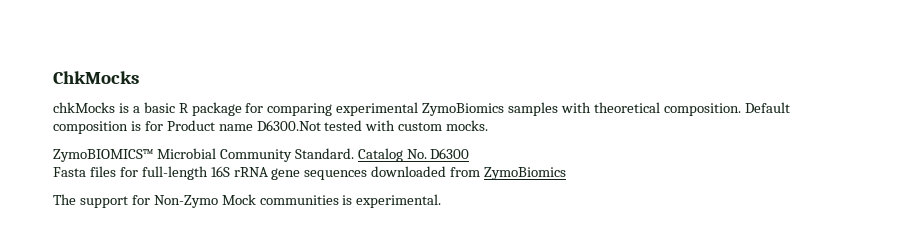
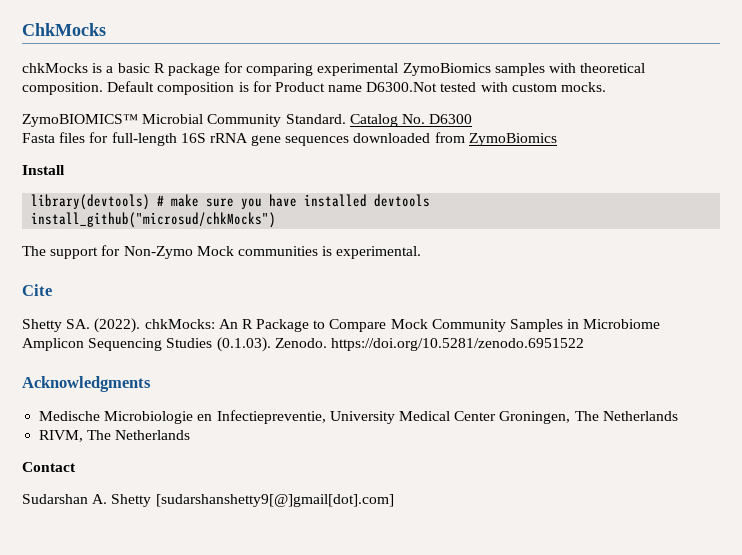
(567, 173) none -> [22,165,65,175] [31,194,431,210] [31,212,277,228] // Install // library(devtools) # make sure you have installed devtools // install_github("microsud/chkMocks")
(442, 201) none -> [22,284,52,296] [22,318,661,333] [22,337,584,352] [22,376,151,392] [39,410,678,424] [39,430,191,442] [22,462,76,472] [22,494,394,507] // Cite // Shetty SA. (2022). chkMocks: An R Package to Compare Mock Community Samples in Microbiome Amplicon Sequencing Studies (0.1.03). Zenodo. https://doi.org/10.5281/zenodo.6951522 // Acknowledgments // Medische Microbiologie en Infectiepreventie, University Medical Center Groningen, The Netherlands // RIVM, The Netherlands // Contact // Sudarshan A. Shetty [sudarshanshetty9[@]gmail[dot].com]

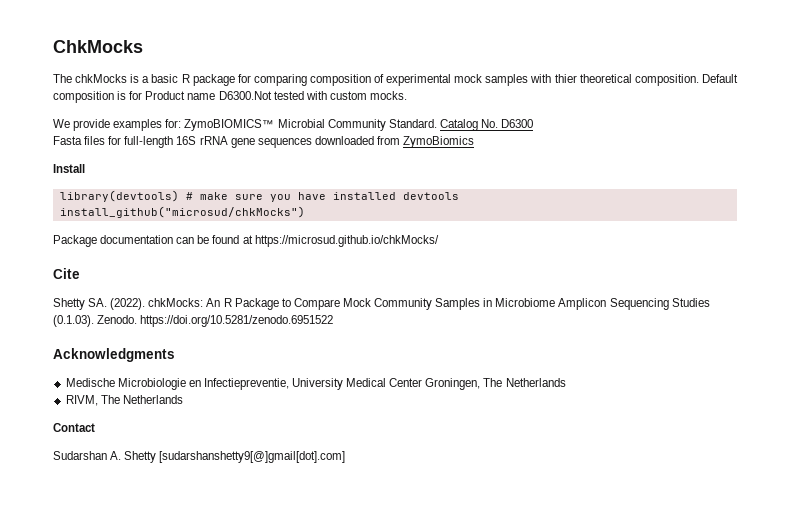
(106, 29) none -> [53,74,72,83] The
[317,63,491,76] experimental ZymoBiomics -> [309,74,483,86] composition of experimental mock
(577, 68) none -> [554,74,577,83] thier
(607, 87) none -> [53,119,182,131] We provide examples for:
[22,245,422,259] The support for Non-Zymo Mock communities is experimental. -> [53,235,439,247] Package documentation can be found at https://microsud.github.io/chkMocks/

